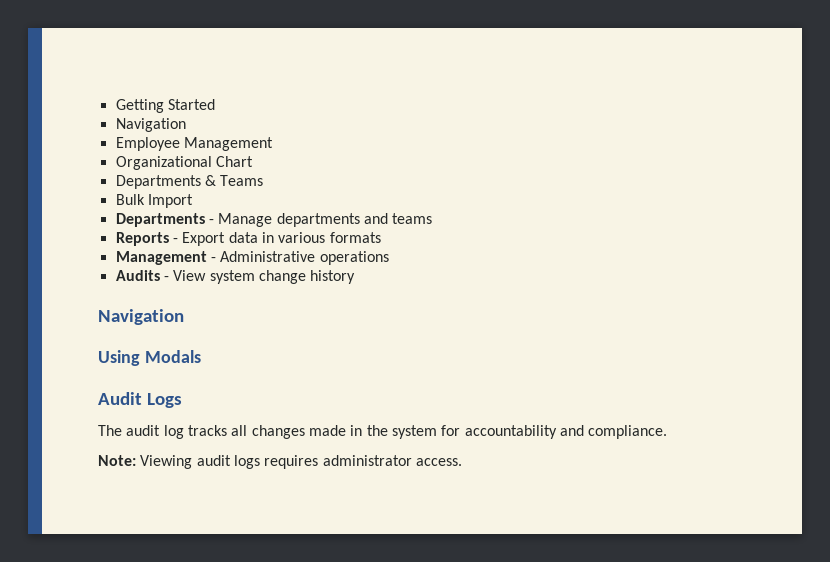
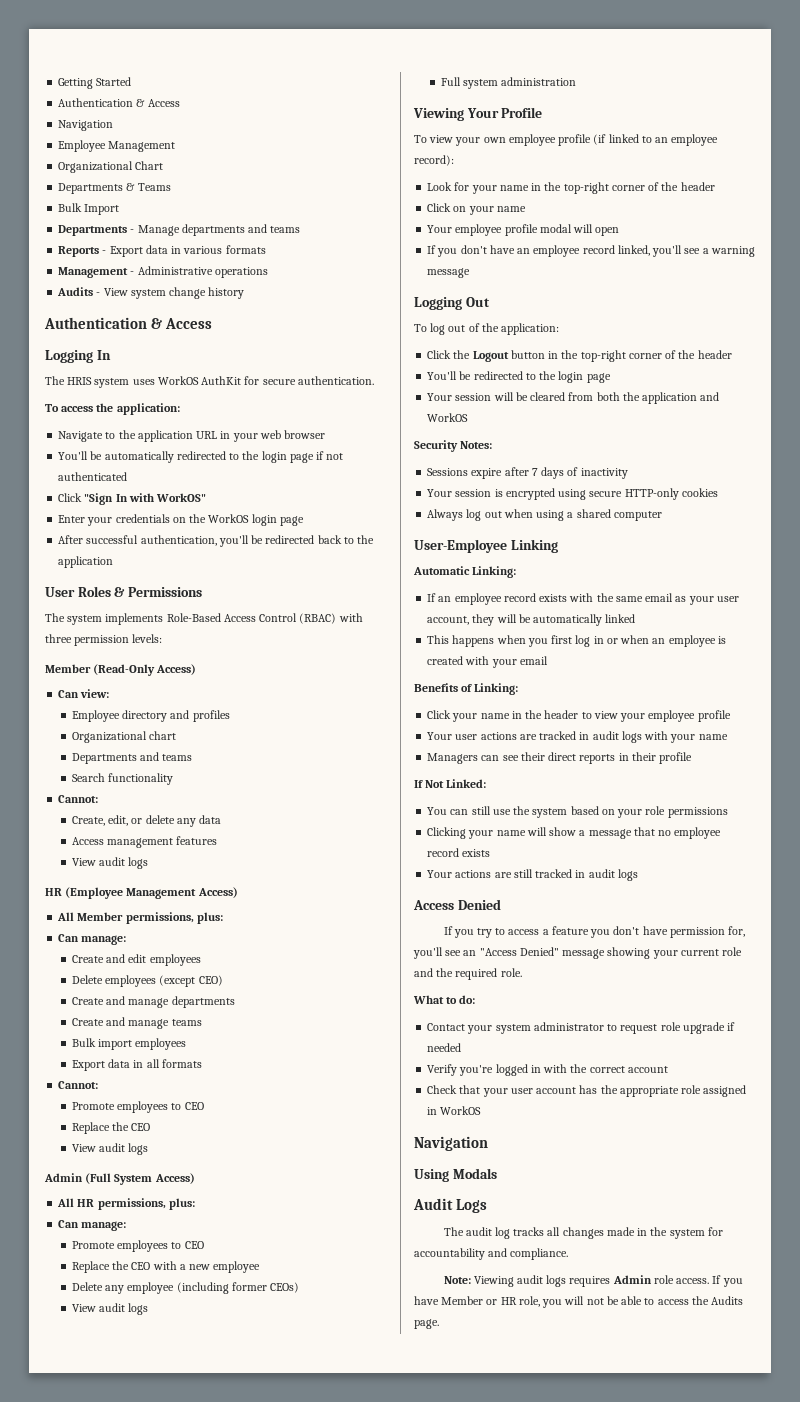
(215, 104) none -> [58,98,180,107] // Authentication & Access
(356, 277) none -> [44,317,213,329] [45,350,111,363] [45,376,374,388] [45,403,180,415] [58,430,326,442] [58,451,344,463] [58,472,128,481] [58,493,207,505] [58,514,304,526] [58,535,375,547] [58,556,114,568] [45,586,202,597] [45,613,363,625] [45,634,163,646] [45,664,197,676] [58,689,110,698] [71,710,230,722] [71,731,177,743] [71,752,193,764] [71,773,174,785] [58,795,99,803] [71,815,222,827] [71,836,218,848] [71,857,149,869] [45,887,238,899] [57,912,223,924] [58,934,127,945] [71,954,201,966] [71,975,223,987] [71,996,235,1008] [71,1017,202,1029] [71,1038,187,1050] [71,1059,202,1071] [58,1081,99,1089] [71,1101,204,1113] [71,1122,151,1134] [71,1143,149,1155] [44,1173,195,1185] [57,1198,195,1210] [58,1220,127,1231] [71,1240,204,1252] [71,1261,261,1273] [71,1282,300,1294] [71,1303,149,1315] [440,77,577,89] [413,107,543,121] [414,134,719,146] [414,155,454,166] [427,182,715,194] [427,203,526,215] [427,224,620,236] [427,245,755,257] [427,268,471,278] [414,297,490,310] [414,323,560,335] [427,350,732,362] [427,371,611,383] [427,392,720,404] [427,413,469,422] [414,440,493,452] [427,467,628,479] [427,488,718,500] [427,509,662,521] [414,539,558,553] [413,566,517,578] [427,593,739,605] [427,614,636,626] [427,635,726,647] [427,656,548,668] [414,683,519,695] [427,710,731,722] [427,731,728,743] [427,752,693,764] [414,779,487,788] [427,806,728,818] [427,827,722,839] [427,848,491,857] [427,869,638,881] [413,899,501,910] [443,926,746,938] [413,947,743,959] [414,968,522,980] [413,995,476,1004] [427,1022,736,1034] [427,1043,462,1052] [427,1064,668,1076] [427,1085,747,1097] [427,1106,482,1115] // Authentication & Access // Logging In // The HRIS system uses WorkOS AuthKit for secure authentication. // To access the application: // Navigate to the application URL in your web browser // You'll be automatically redirected to the login page if not authenticated // Click "Sign In with WorkOS" // Enter your credentials on the WorkOS login page // After successful authentication, you'll be redirected back to the application // User Roles & Permissions // The system implements Role-Based Access Control (RBAC) with three permission levels: // Member (Read-Only Access) // Can view: // Employee directory and profiles // Organizational chart // Departments and teams // Search functionality // Cannot: // Create, edit, or delete any data // Access management features // View audit logs // HR (Employee Management Access) // All Member permissions, plus: // Can manage: // Create and edit employees // Delete employees (except CEO) // Create and manage departments // Create and manage teams // Bulk import employees // Export data in all formats // Cannot: // Promote employees to CEO // Replace the CEO // View audit logs // Admin (Full System Access) // All HR permissions, plus: // Can manage: // Promote employees to CEO // Replace the CEO with a new employee // Delete any employee (including former CEOs) // View audit logs // Full system administration // Viewing Your Profile // To view your own employee profile (if linked to an employee record): // Look for your name in the top-right corner of the header // Click on your name // Your employee profile modal will open // If you don't have an employee record linked, you'll see a warning message // Logging Out // To log out of the application: // Click the Logout button in the top-right corner of the header // You'll be redirected to the login page // Your session will be cleared from both the application and WorkOS // Security Notes: // Sessions expire after 7 days of inactivity // Your session is encrypted using secure HTTP-only cookies // Always log out when using a shared computer // User-Employee Linking // Automatic Linking: // If an employee record exists with the same email as your user account, they will be automatically linked // This happens when you first log in or when an employee is created with your email // Benefits of Linking: // Click your name in the header to view your employee profile // Your user actions are tracked in audit logs with your name // Managers can see their direct reports in their profile // If Not Linked: // You can still use the system based on your role permissions // Clicking your name will show a message that no employee record exists // Your actions are still tracked in audit logs // Access Denied // If you try to access a feature you don't have permission for, you'll see an "Access Denied" message showing your current role and the required role. // What to do: // Contact your system administrator to request role upgrade if needed // Verify you're logged in with the correct account // Check that your user account has the appropriate role assigned in WorkOS
[322,455,462,466] administrator access. -> [612,1275,743,1287] [414,1296,744,1308] [414,1319,439,1329] Admin role access. If you have Member or HR role, you will not be able to access the Audits page.

